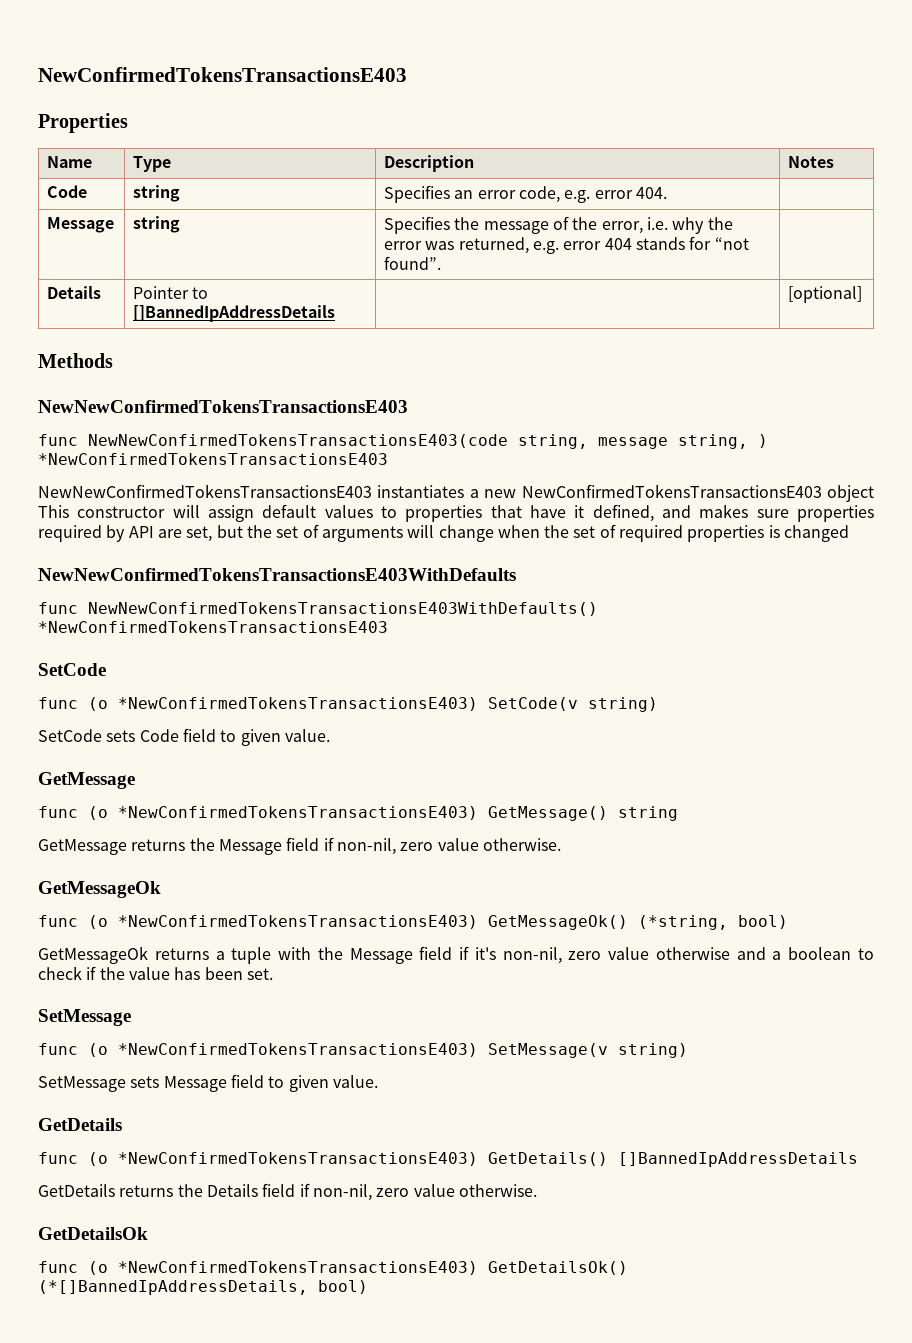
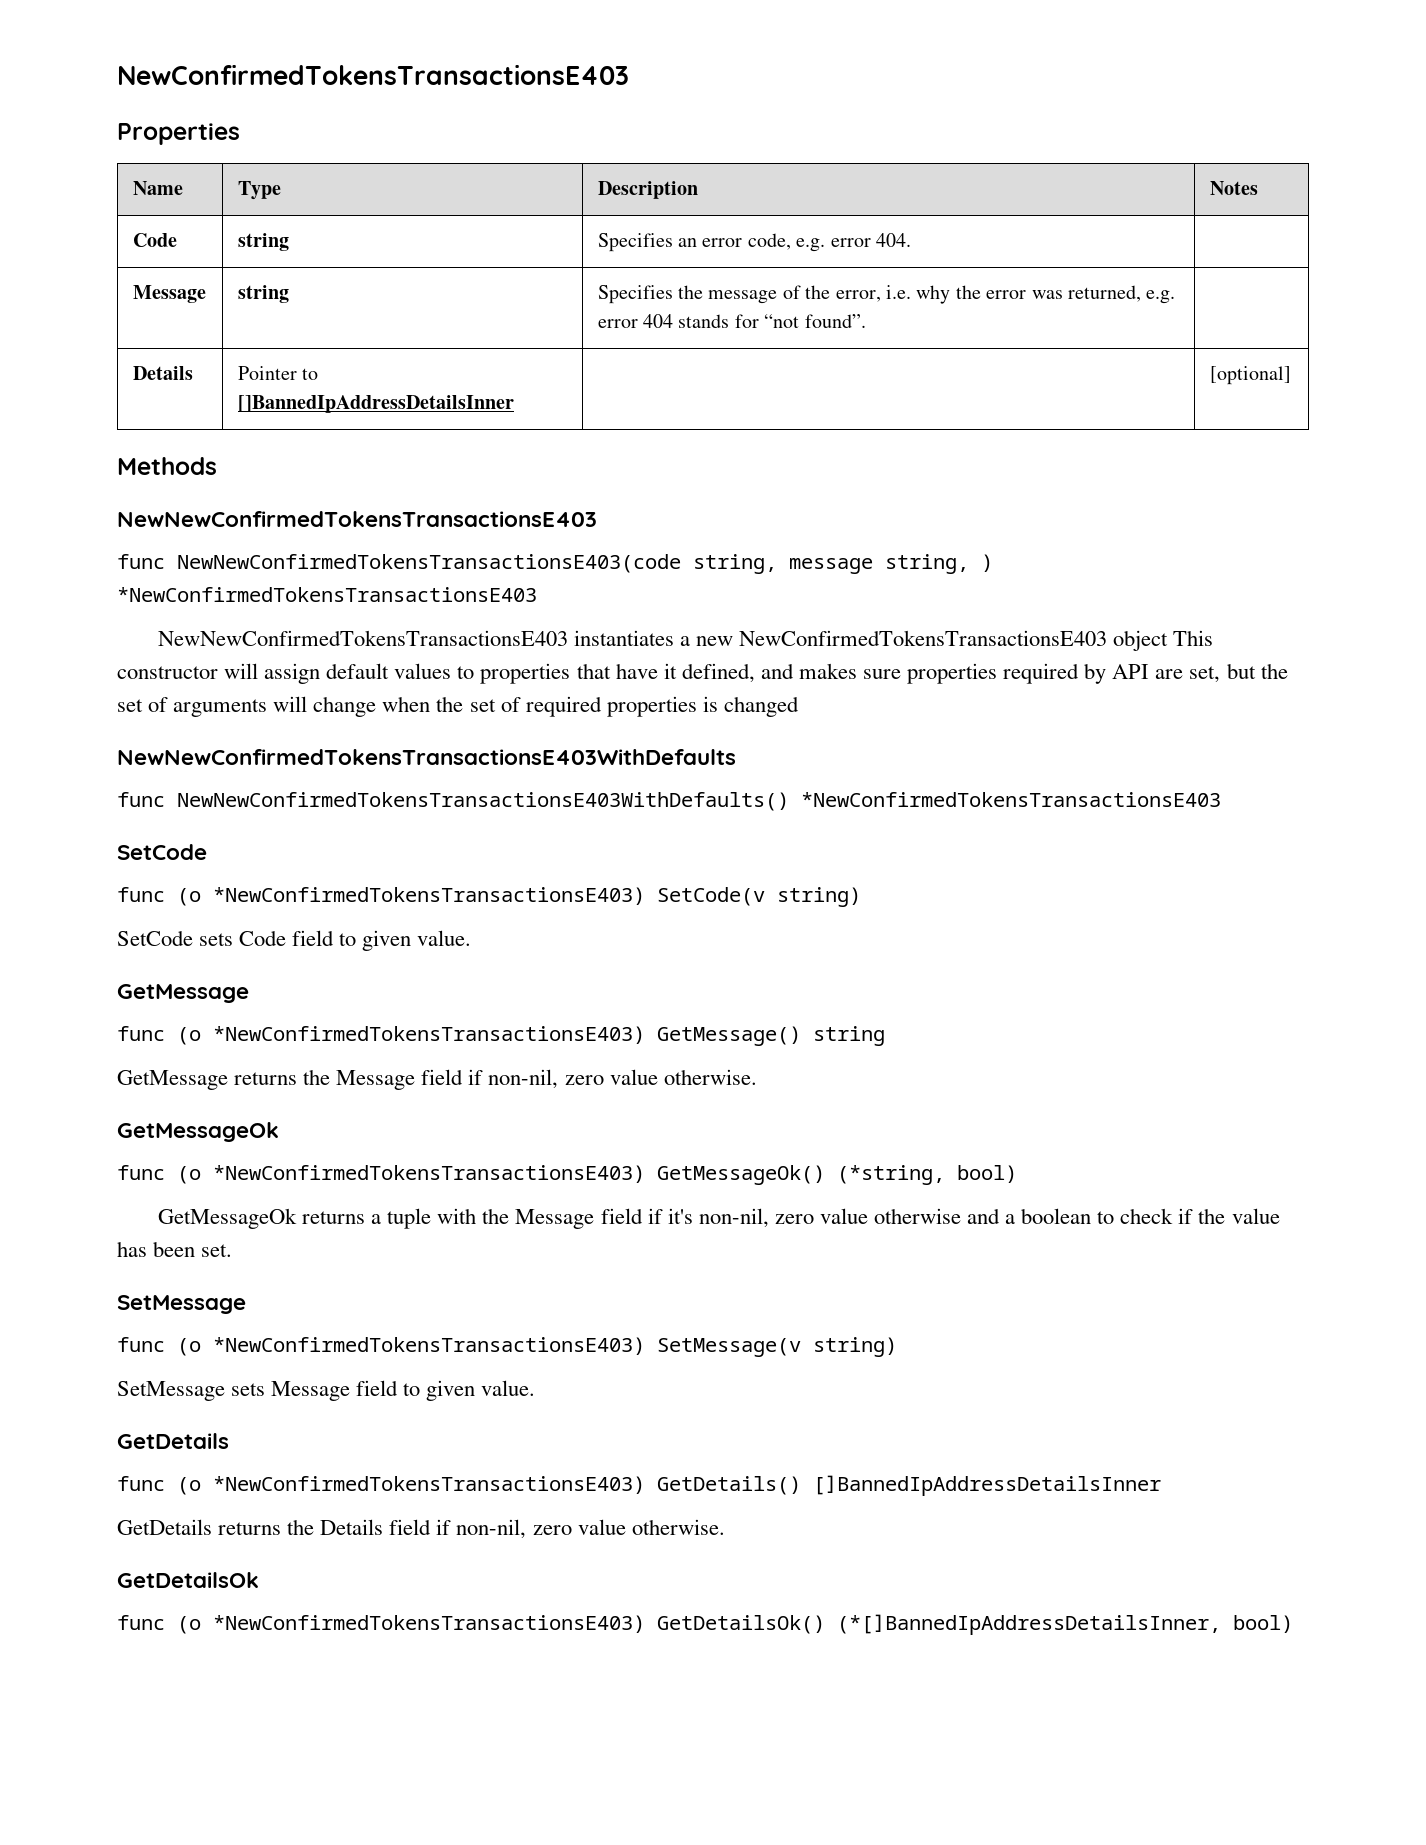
[133,305,336,322] []BannedIpAddressDetails -> [237,395,514,413] []BannedIpAddressDetailsInner
[618,1152,858,1167] []BannedIpAddressDetails -> [813,1475,1161,1496] []BannedIpAddressDetailsInner
[38,1280,308,1295] (*[]BannedIpAddressDetails, -> [837,1614,1221,1635] (*[]BannedIpAddressDetailsInner,

